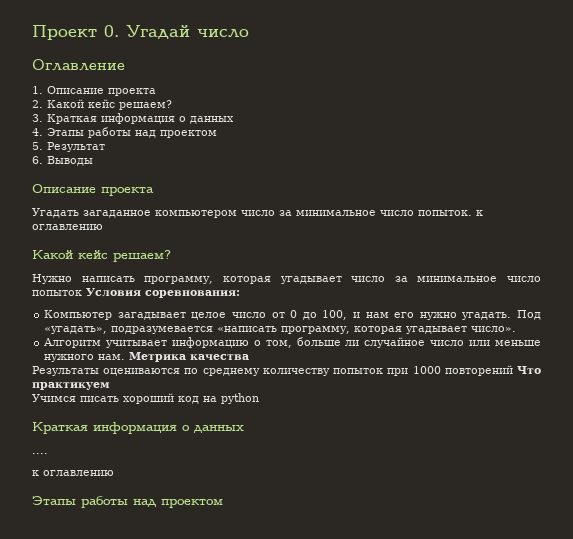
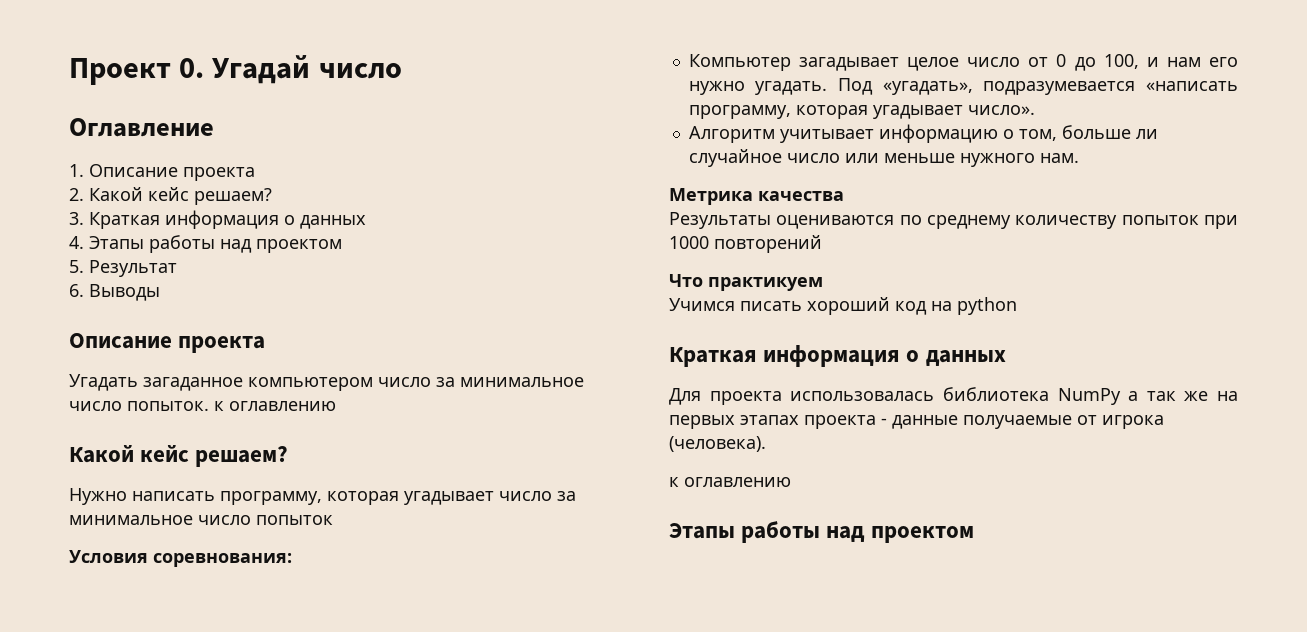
(82, 293) none -> (333, 520) //
(126, 357) none -> (1079, 158) //
(513, 370) none -> (822, 244) //
[32,453,48,454] .... -> [669,387,1238,405] [669,415,1164,429] [669,436,766,452] Для проекта использовалась библиотека NumPy а так же на первых этапах проекта - данные получаемые от игрока (человека).

